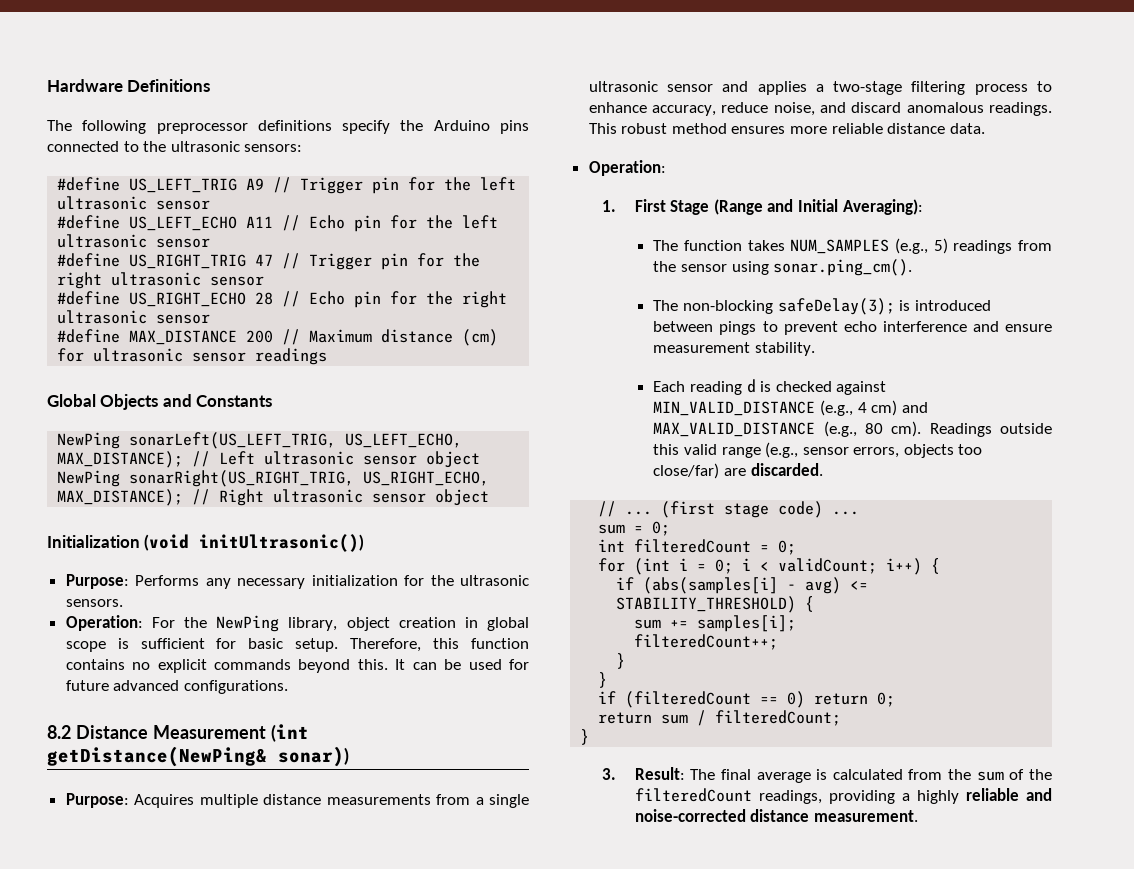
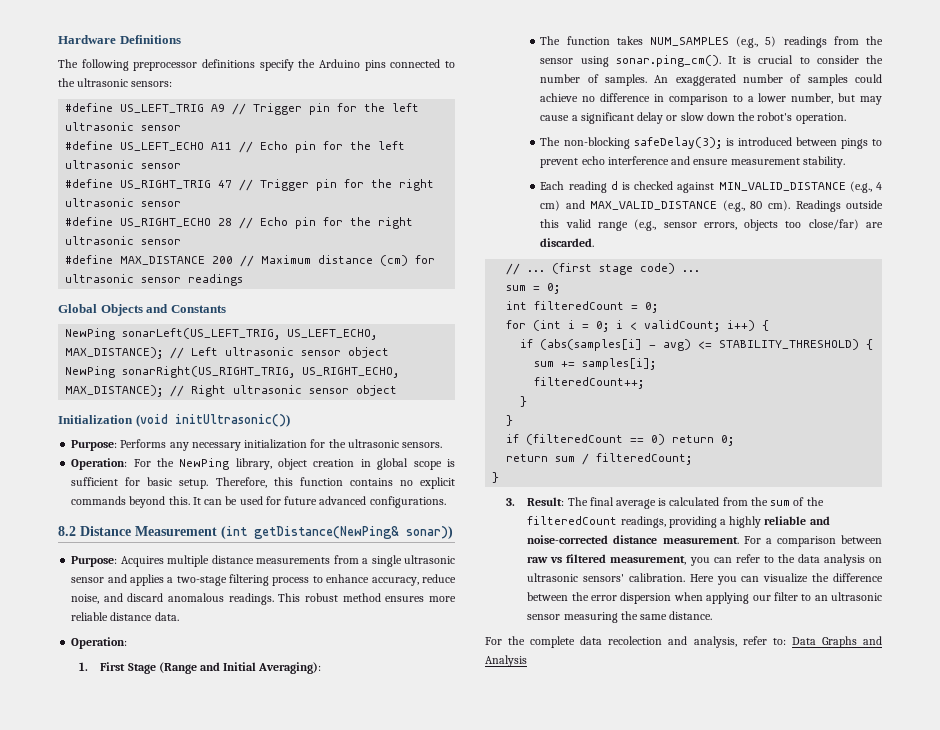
(913, 267) none -> [728,55,883,64] [540,74,882,86] [540,93,882,105] [540,112,846,124] It is crucial to consider the number of samples. An exaggerated number of samples could achieve no difference in comparison to a lower number, but may cause a significant delay or slow down the robot's operation.
(918, 816) none -> [743,535,883,547] [527,554,882,566] [527,573,883,585] [527,592,882,604] [527,611,713,623] [485,636,882,648] [485,655,527,667] For a comparison between raw vs filtered measurement, you can refer to the data analysis on ultrasonic sensors' calibration. Here you can visualize the difference between the error dispersion when applying our filter to an ultrasonic sensor measuring the same distance. // For the complete data recolection and analysis, refer to: Data Graphs and Analysis

